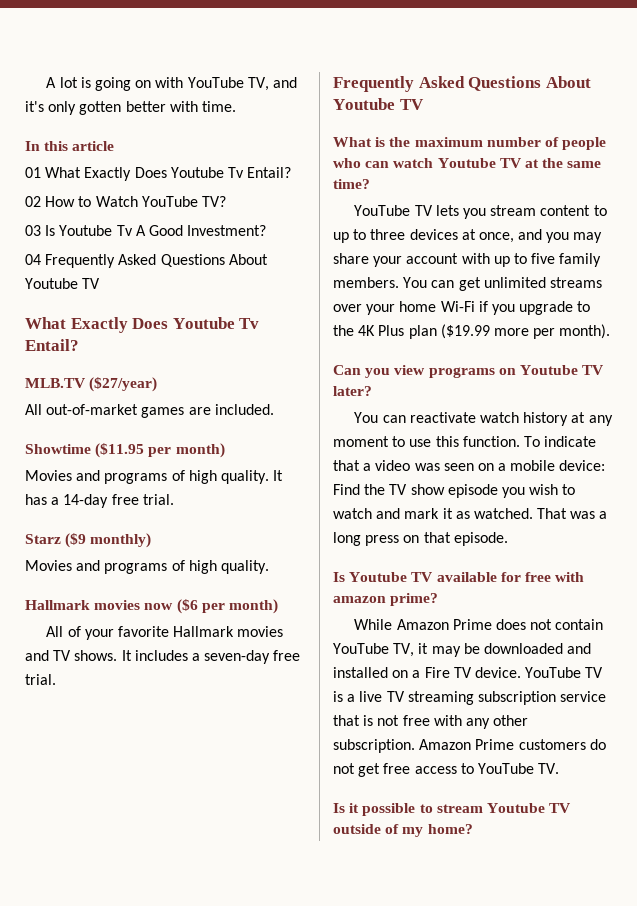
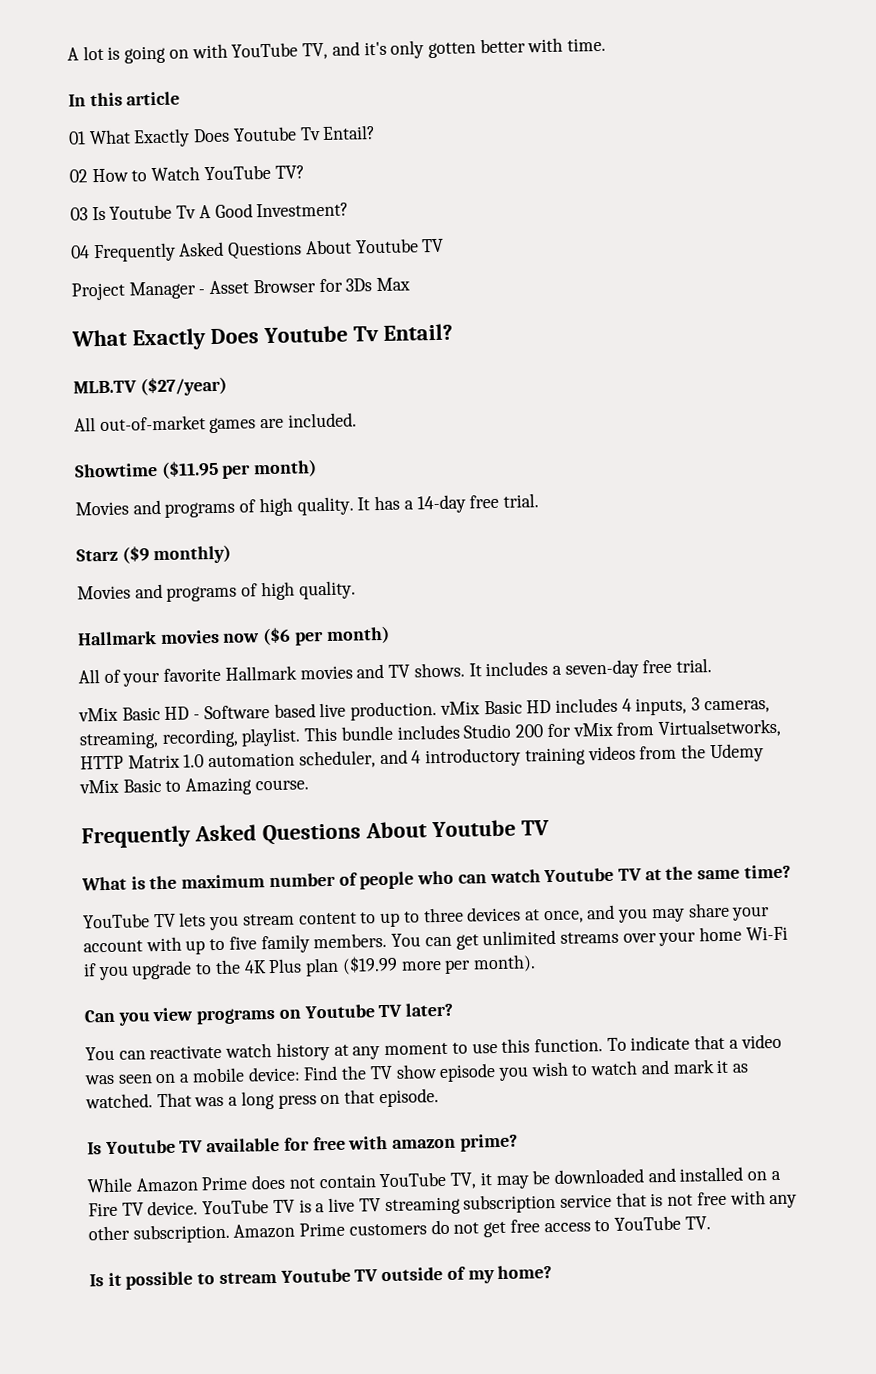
(101, 283) none -> [71,277,411,301] // Project Manager - Asset Browser for 3Ds Max
(56, 679) none -> [78,697,770,722] [79,718,781,750] [80,743,764,770] [79,777,309,796] // vMix Basic HD - Software based live production. vMix Basic HD includes 4 inputs, 3 cameras, streaming, recording, playlist. This bundle includes Studio 200 for vMix from Virtualsetworks, HTTP Matrix 1.0 automation scheduler, and 4 introductory training videos from the Udemy vMix Basic to Amazing course.

